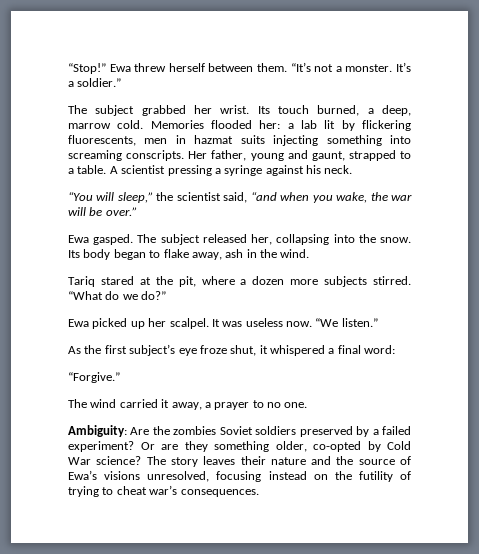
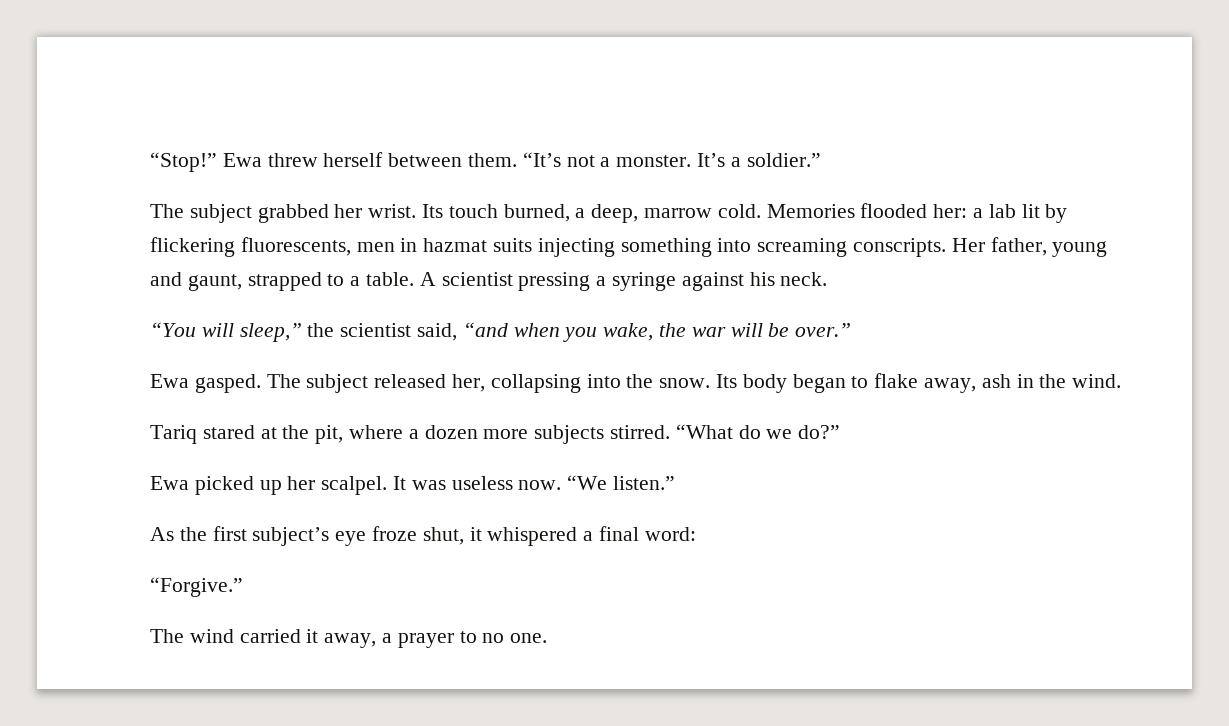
[68,425,412,437] [68,441,411,452] [68,456,412,467] [68,470,411,482] [68,485,259,497] // Ambiguity: Are the zombies Soviet soldiers preserved by a failed experiment? Or are they something older, co-opted by Cold War science? The story leaves their nature and the source of Ewa’s visions unresolved, focusing instead on the futility of trying to cheat war’s consequences. -> (548, 638) none

